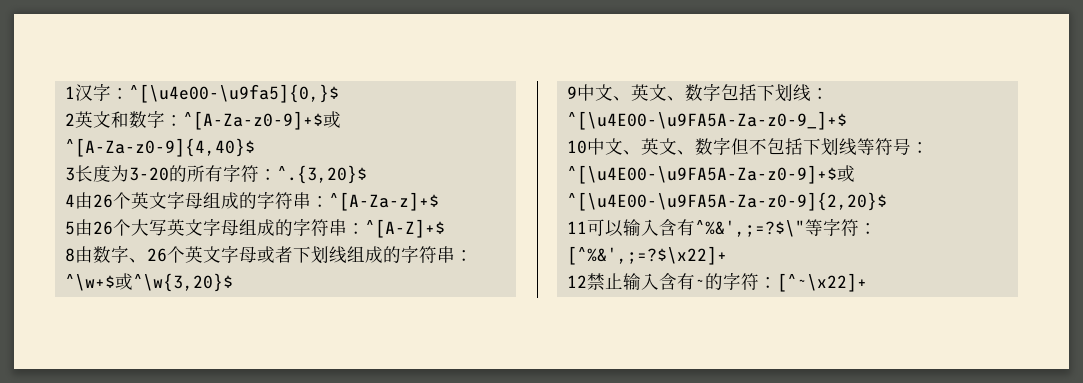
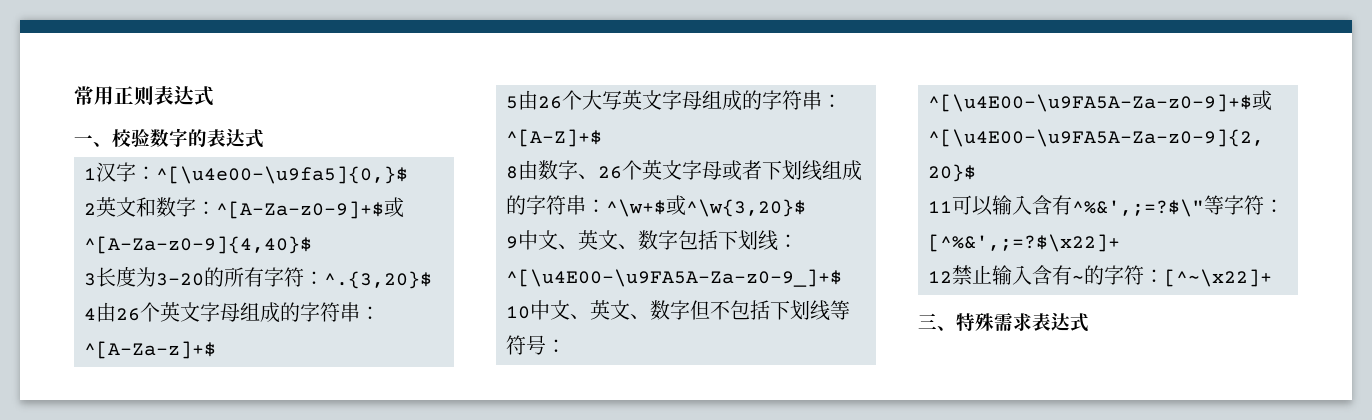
(65, 92) none -> [74,86,214,106] [74,128,264,148] 常用正则表达式 // 一、校验数字的表达式 //
(868, 282) none -> [918,313,1089,332] // 三、特殊需求表达式

